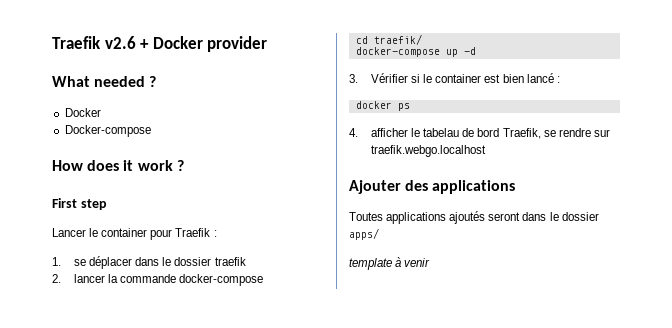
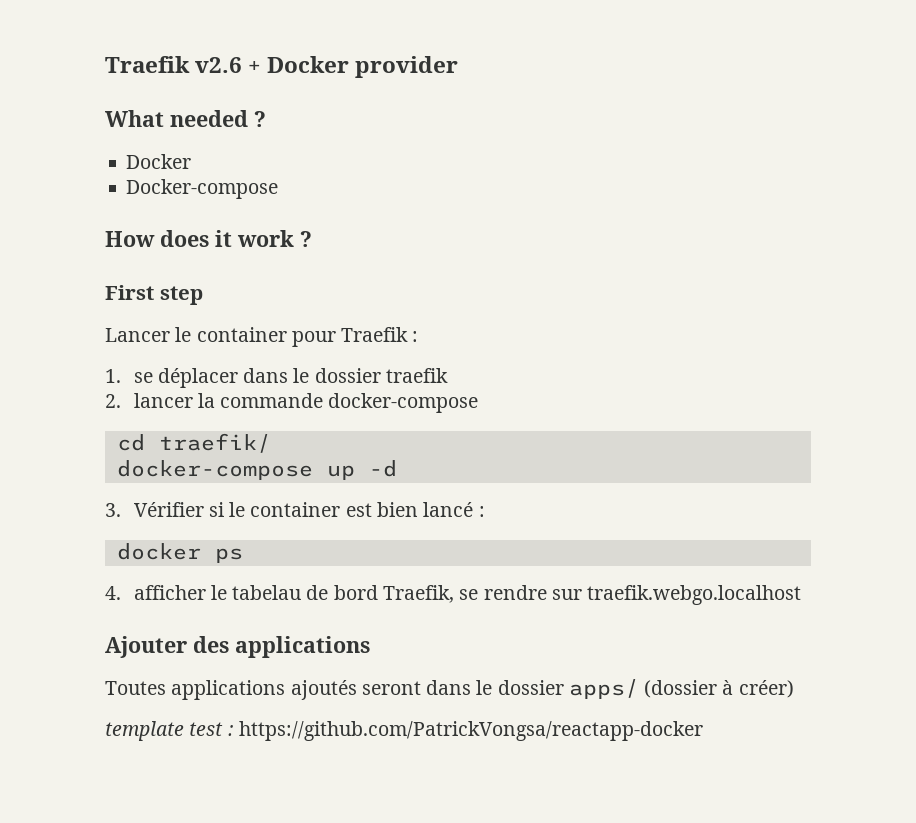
[349,257,431,270] // template à venir -> [644,680,794,698] [105,721,703,741] (dossier à créer) // template test : https://github.com/PatrickVongsa/reactapp-docker

